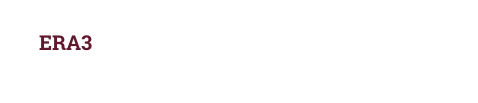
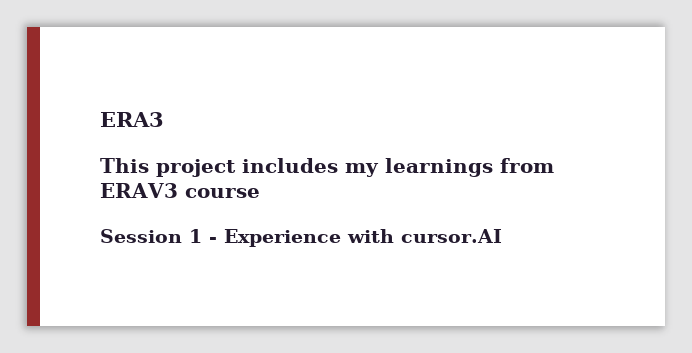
(92, 43) none -> [100,158,554,177] [100,183,260,198] [100,229,502,247] // This project includes my learnings from ERAV3 course // Session 1 - Experience with cursor.AI

